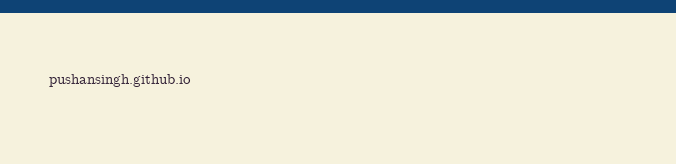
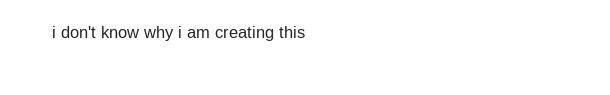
[49,74,191,87] pushansingh.github.io -> [52,26,305,41] i don't know why i am creating this

